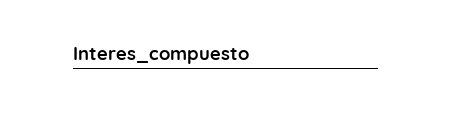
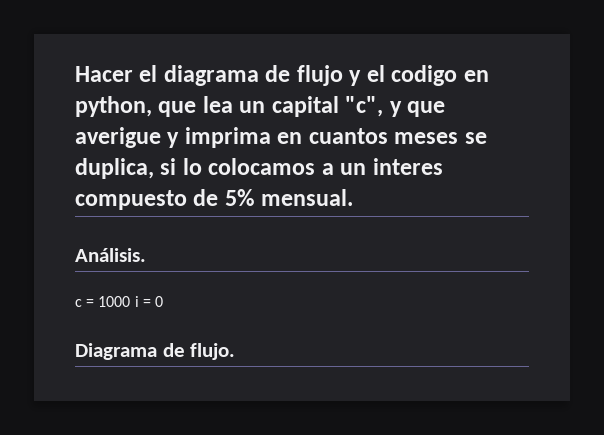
[73,47,249,64] Interes_compuesto -> [75,65,489,86] [75,96,446,117] [75,127,487,148] [75,158,443,179] [75,189,354,210] [75,248,146,262] [75,296,163,307] [75,343,236,360] Hacer el diagrama de flujo y el codigo en python, que lea un capital "c", y que averigue y imprima en cuantos meses se duplica, si lo colocamos a un interes compuesto de 5% mensual. // Análisis. // c = 1000 i = 0 // Diagrama de flujo.

